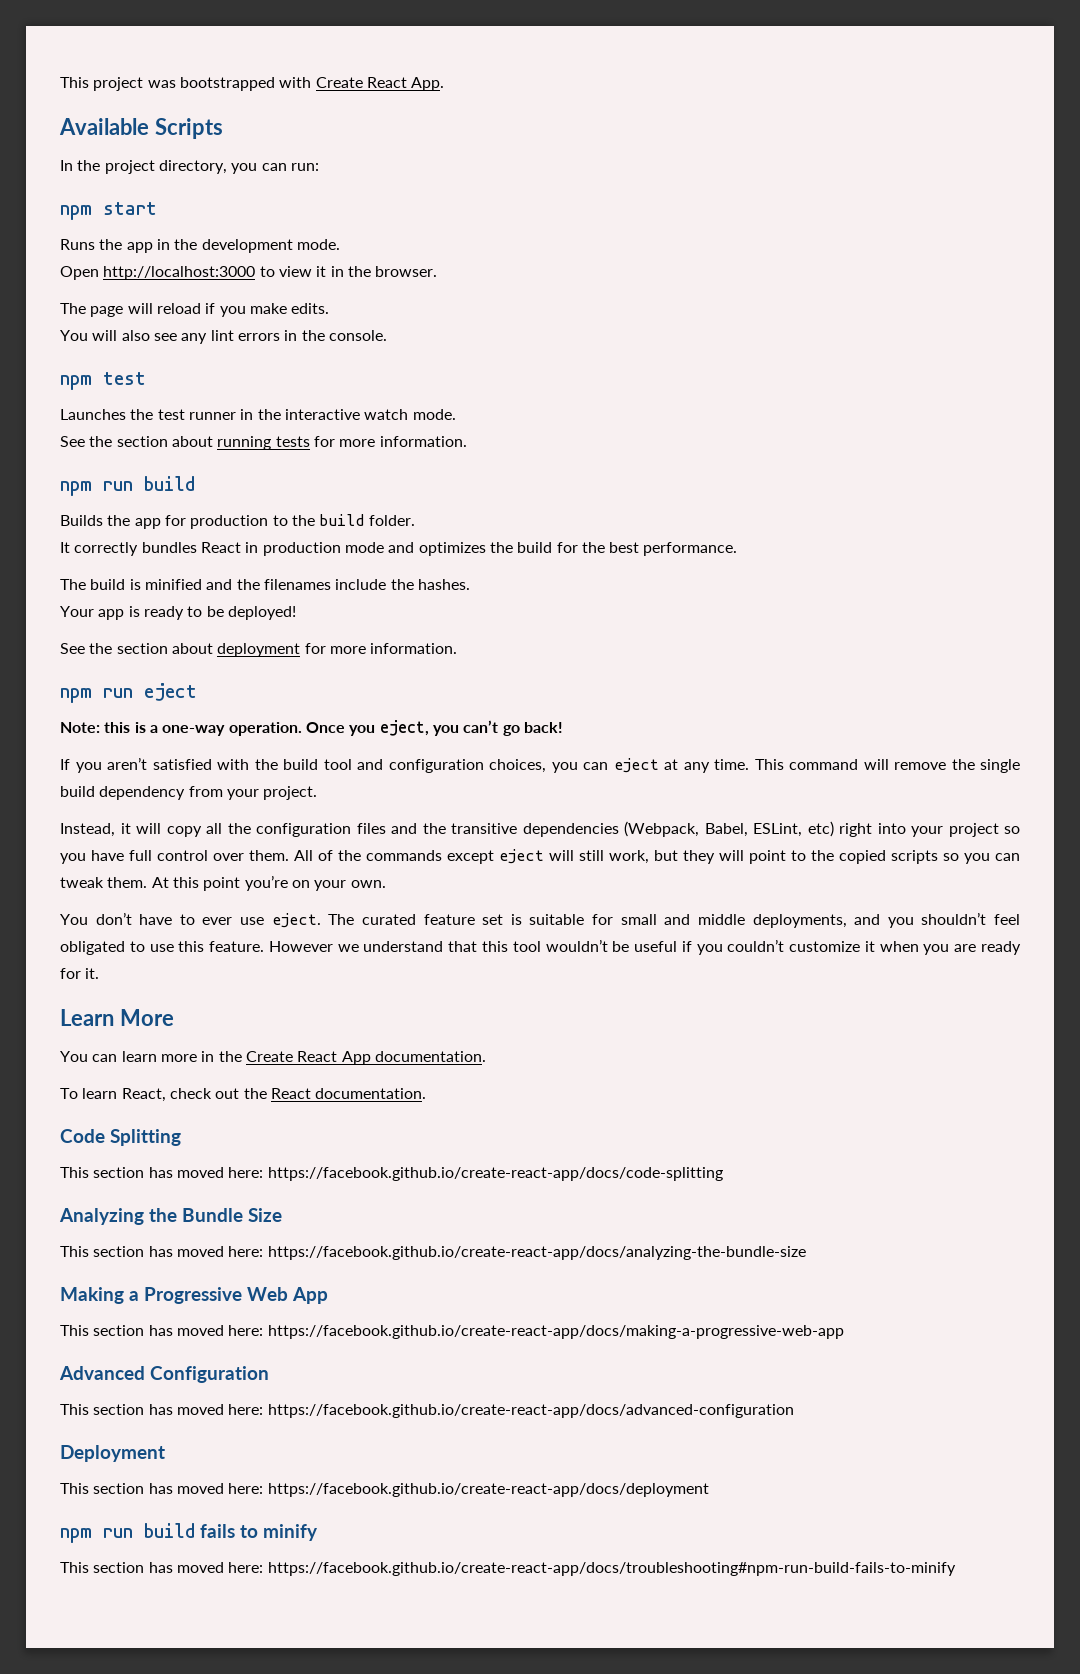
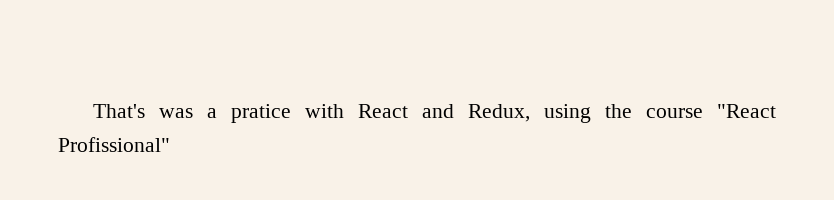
[60,77,445,91] [59,118,223,139] [60,160,319,174] [60,202,157,220] [60,239,340,253] [60,266,438,280] [60,303,330,317] [60,330,387,344] [60,372,146,390] [60,409,456,420] [60,436,467,450] [60,476,195,496] [60,514,415,529] [60,542,738,556] [60,579,470,590] [60,606,296,620] [60,643,458,657] [60,683,197,703] [60,720,563,736] [60,757,1020,773] [60,786,318,800] [60,821,1020,837] [60,849,1020,864] [60,875,386,891] [60,912,1020,928] [60,939,1021,955] [60,968,100,979] [60,1009,174,1026] [60,1051,486,1065] [60,1088,427,1102] [60,1129,181,1146] [60,1167,723,1181] [59,1208,282,1225] [60,1246,806,1260] [60,1287,328,1304] [60,1325,844,1339] [59,1366,269,1383] [60,1404,794,1418] [60,1445,165,1462] [60,1483,709,1497] [60,1523,318,1543] [60,1562,956,1576] This project was bootstrapped with Create React App. // Available Scripts // In the project directory, you can run: // npm start // Runs the app in the development mode. // Open http://localhost:3000 to view it in the browser. // The page will reload if you make edits. // You will also see any lint errors in the console. // npm test // Launches the test runner in the interactive watch mode. // See the section about running tests for more information. // npm run build // Builds the app for production to the build folder. // It correctly bundles React in production mode and optimizes the build for the best performance. // The build is minified and the filenames include the hashes. // Your app is ready to be deployed! // See the section about deployment for more information. // npm run eject // Note: this is a one-way operation. Once you eject, you can’t go back! // If you aren’t satisfied with the build tool and configuration choices, you can eject at any time. This command will remove the single build dependency from your project. // Instead, it will copy all the configuration files and the transitive dependencies (Webpack, Babel, ESLint, etc) right into your project so you have full control over them. All of the commands except eject will still work, but they will point to the copied scripts so you can tweak them. At this point you’re on your own. // You don’t have to ever use eject. The curated feature set is suitable for small and middle deployments, and you shouldn’t feel obligated to use this feature. However we understand that this tool wouldn’t be useful if you couldn’t customize it when you are ready for it. // Learn More // You can learn more in the Create React App documentation. // To learn React, check out the React documentation. // Code Splitting // This section has moved here: https://facebook.github.io/create-react-app/docs/code-splitting // Analyzing the Bundle Size // This section has moved here: https://facebook.github.io/create-react-app/docs/analyzing-the-bundle-size // Making a Progressive Web App // This section has moved here: https://facebook.github.io/create-react-app/docs/making-a-progressive-web-app // Advanced Configuration // This section has moved here: https://facebook.github.io/create-react-app/docs/advanced-configuration // Deployment // This section has moved here: https://facebook.github.io/create-react-app/docs/deployment // npm run build fails to minify // This section has moved here: https://facebook.github.io/create-react-app/docs/troubleshooting#npm-run-build-fails-to-minify -> [92,104,776,123] [58,137,170,152] That's was a pratice with React and Redux, using the course "React Profissional"

